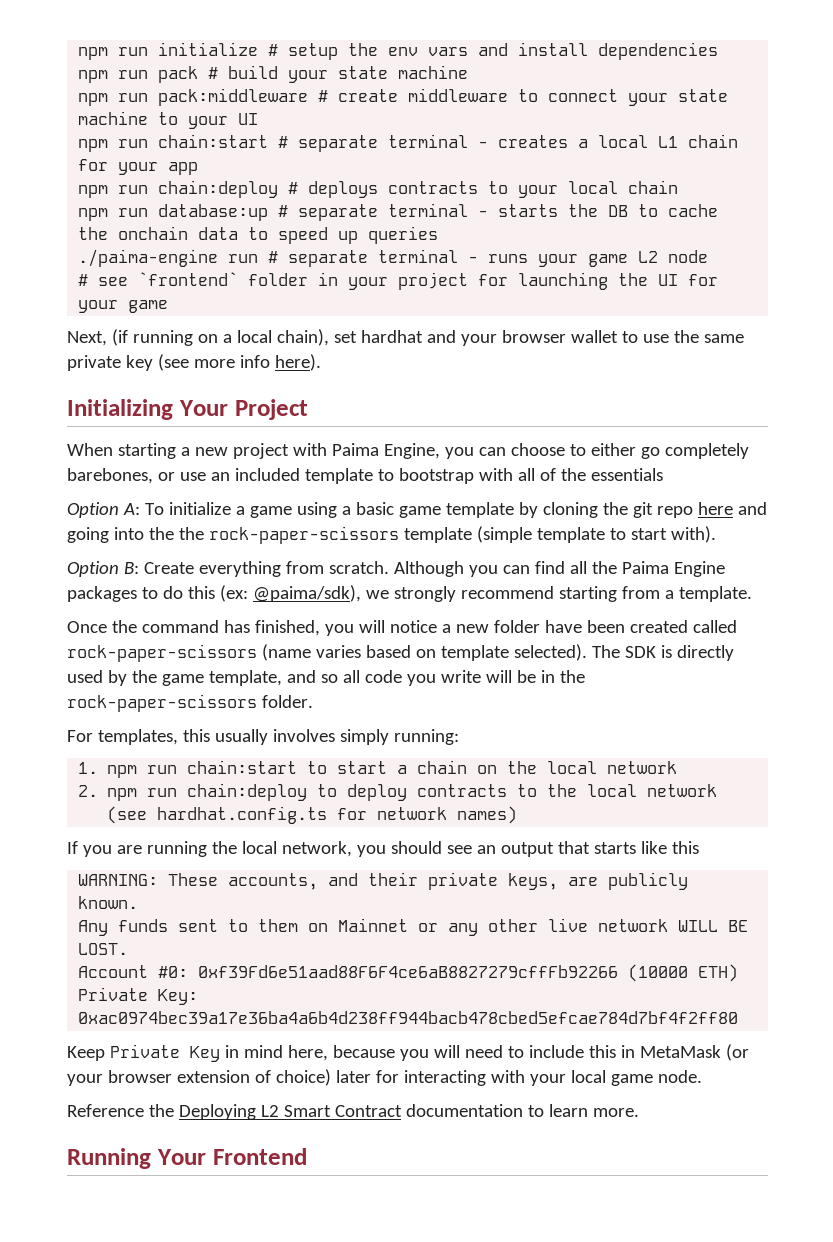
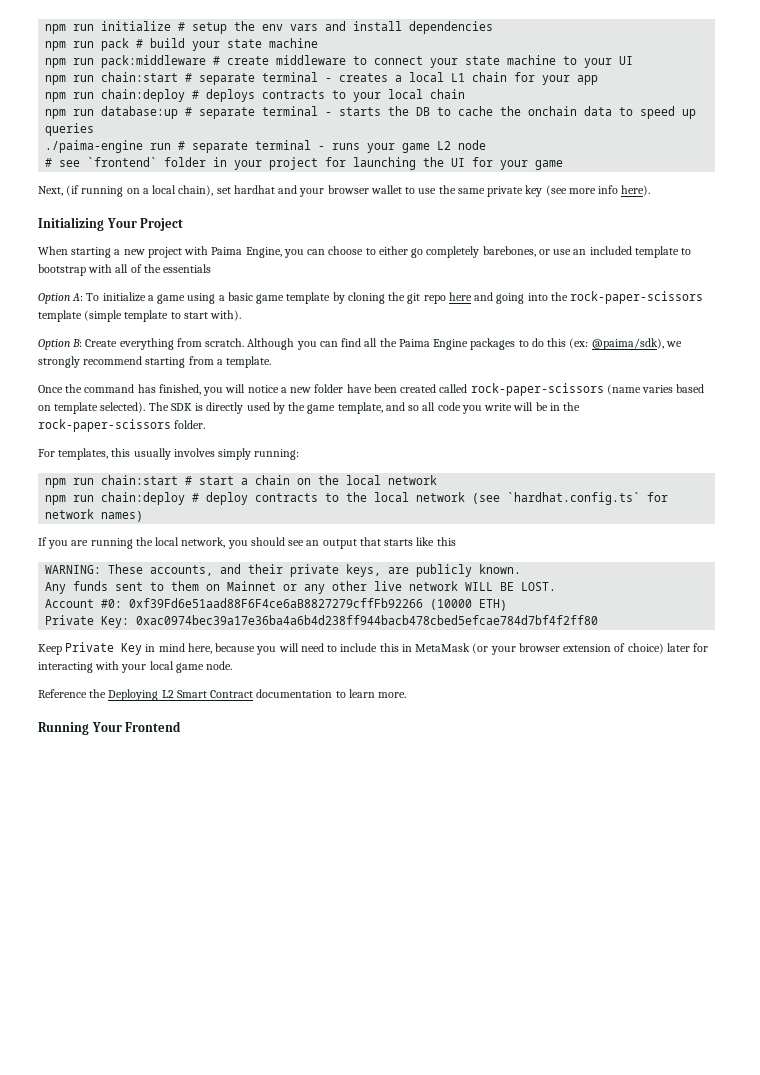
[178,527,204,540] the -> (568, 296) none
[78,760,328,778] 1. npm run chain:start to -> [45,475,193,488] npm run chain:start #
[78,783,338,801] 2. npm run chain:deploy to -> [45,492,200,505] npm run chain:deploy #
[157,806,328,824] hardhat.config.ts -> [507,492,641,505] `hardhat.config.ts`

